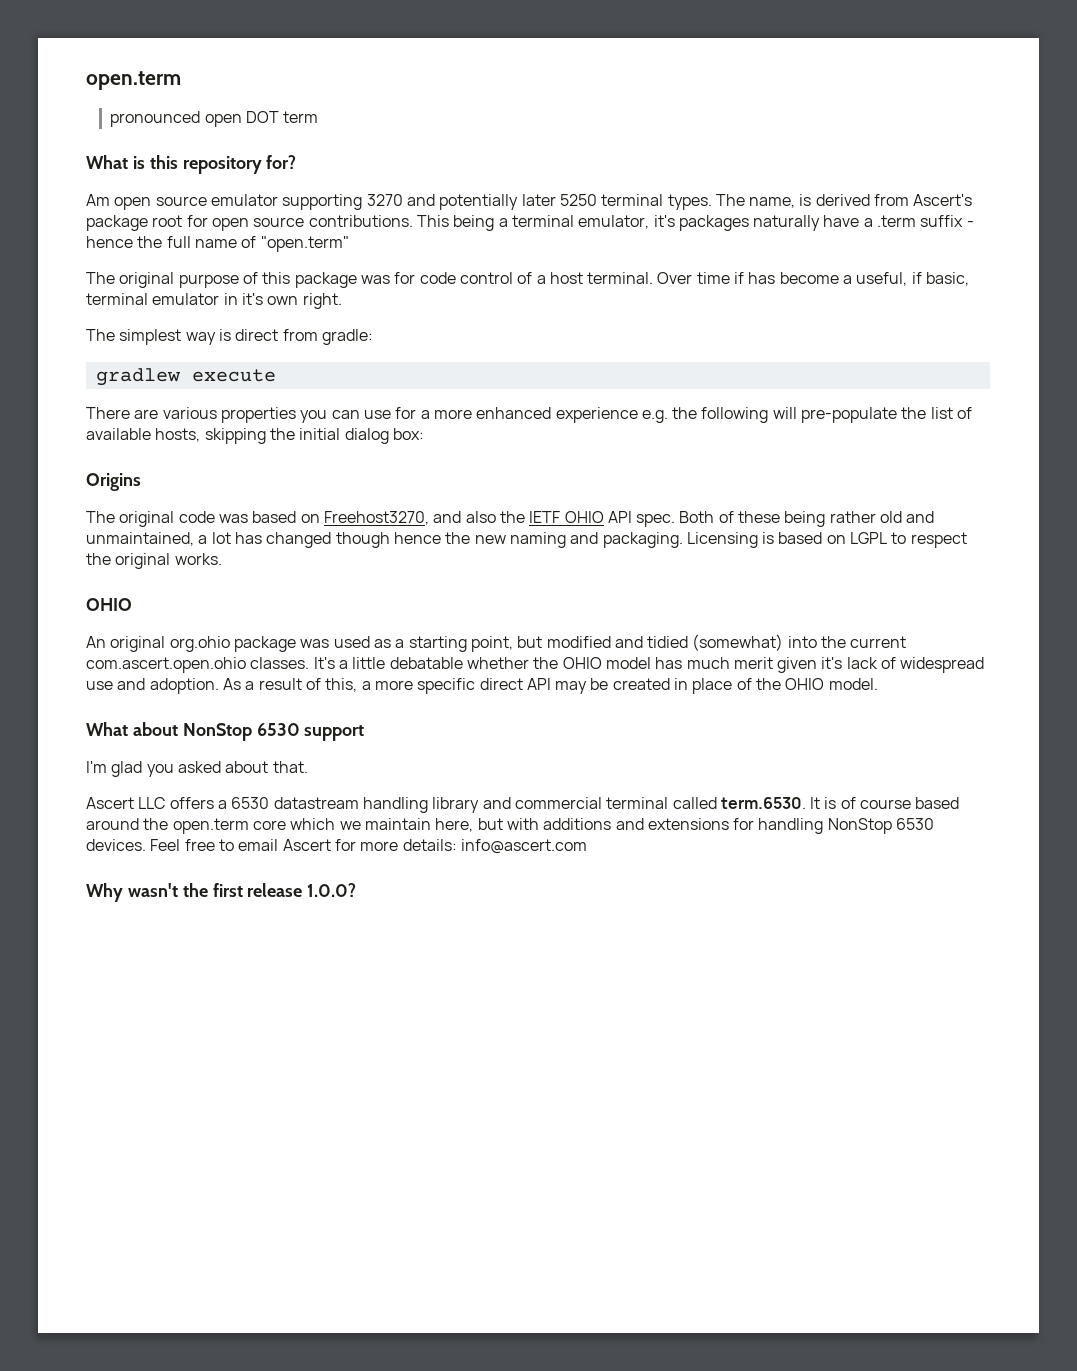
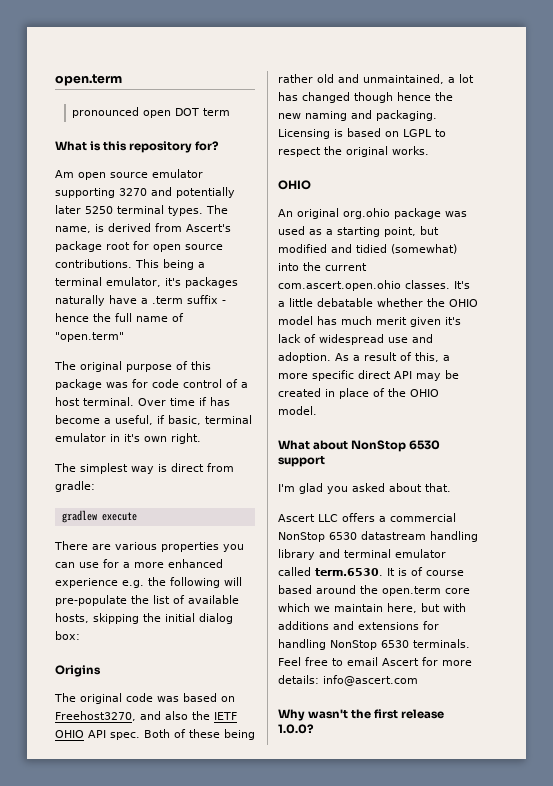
(227, 804) none -> [390,513,456,522] [278,532,325,542] commercial NonStop
[514,797,669,809] commercial terminal -> [344,549,446,558] terminal emulator
[86,839,146,851] devices. -> [413,639,470,648] terminals.

